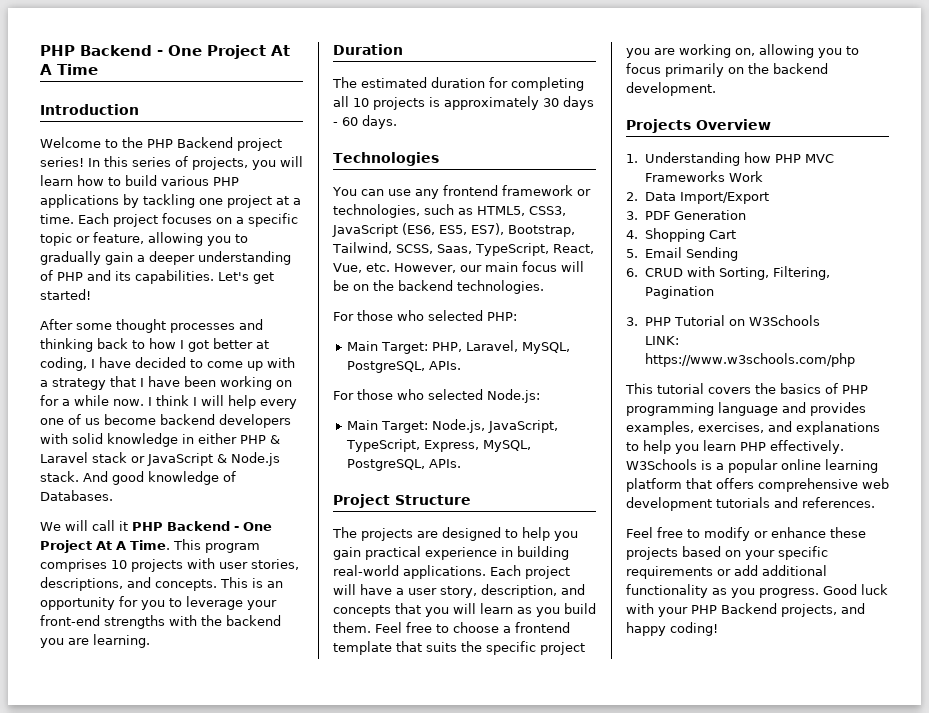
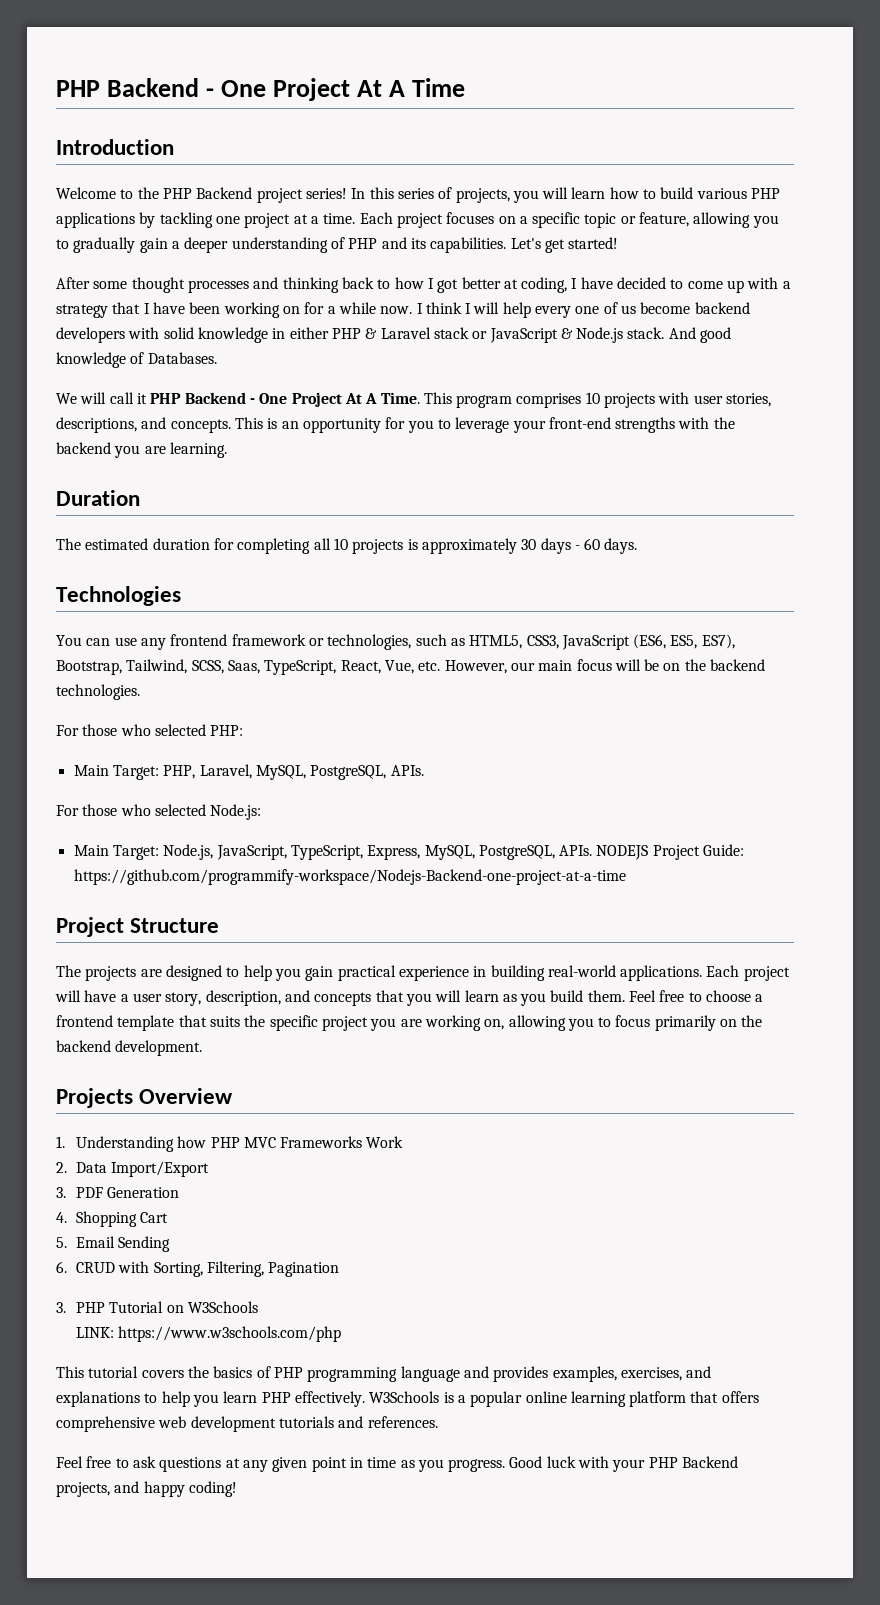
(461, 463) none -> [596,844,745,860] [73,869,626,885] NODEJS Project Guide: https://github.com/programmify-workspace/Nodejs-Backend-one-project-at-a-time
[704,527,866,541] [626,546,828,560] [626,565,827,579] [626,584,708,598] modify or enhance these projects based on your specific requirements or add additional functionality -> [132,1456,397,1472] ask questions at any given point in time

